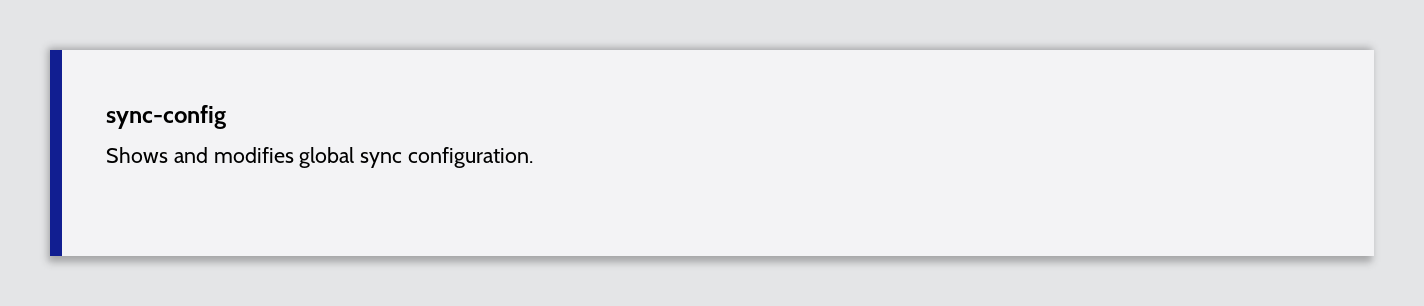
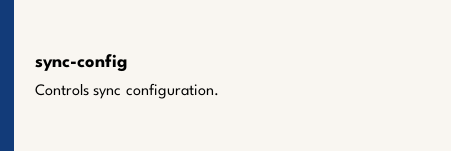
[106,147,355,168] Shows and modifies global -> [35,84,89,96] Controls

